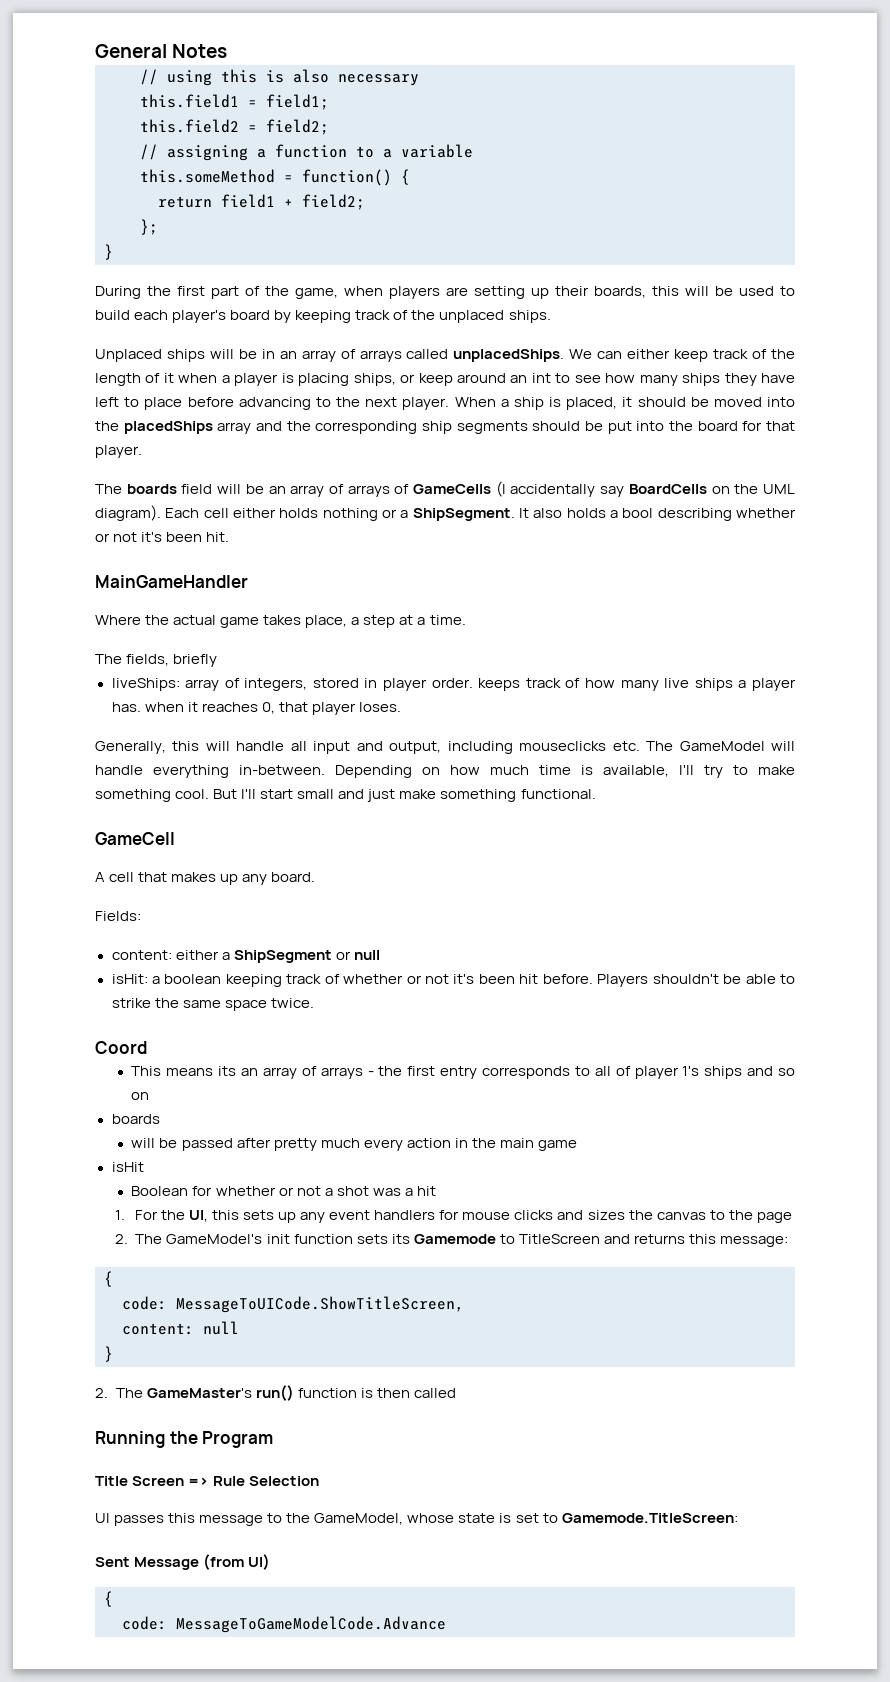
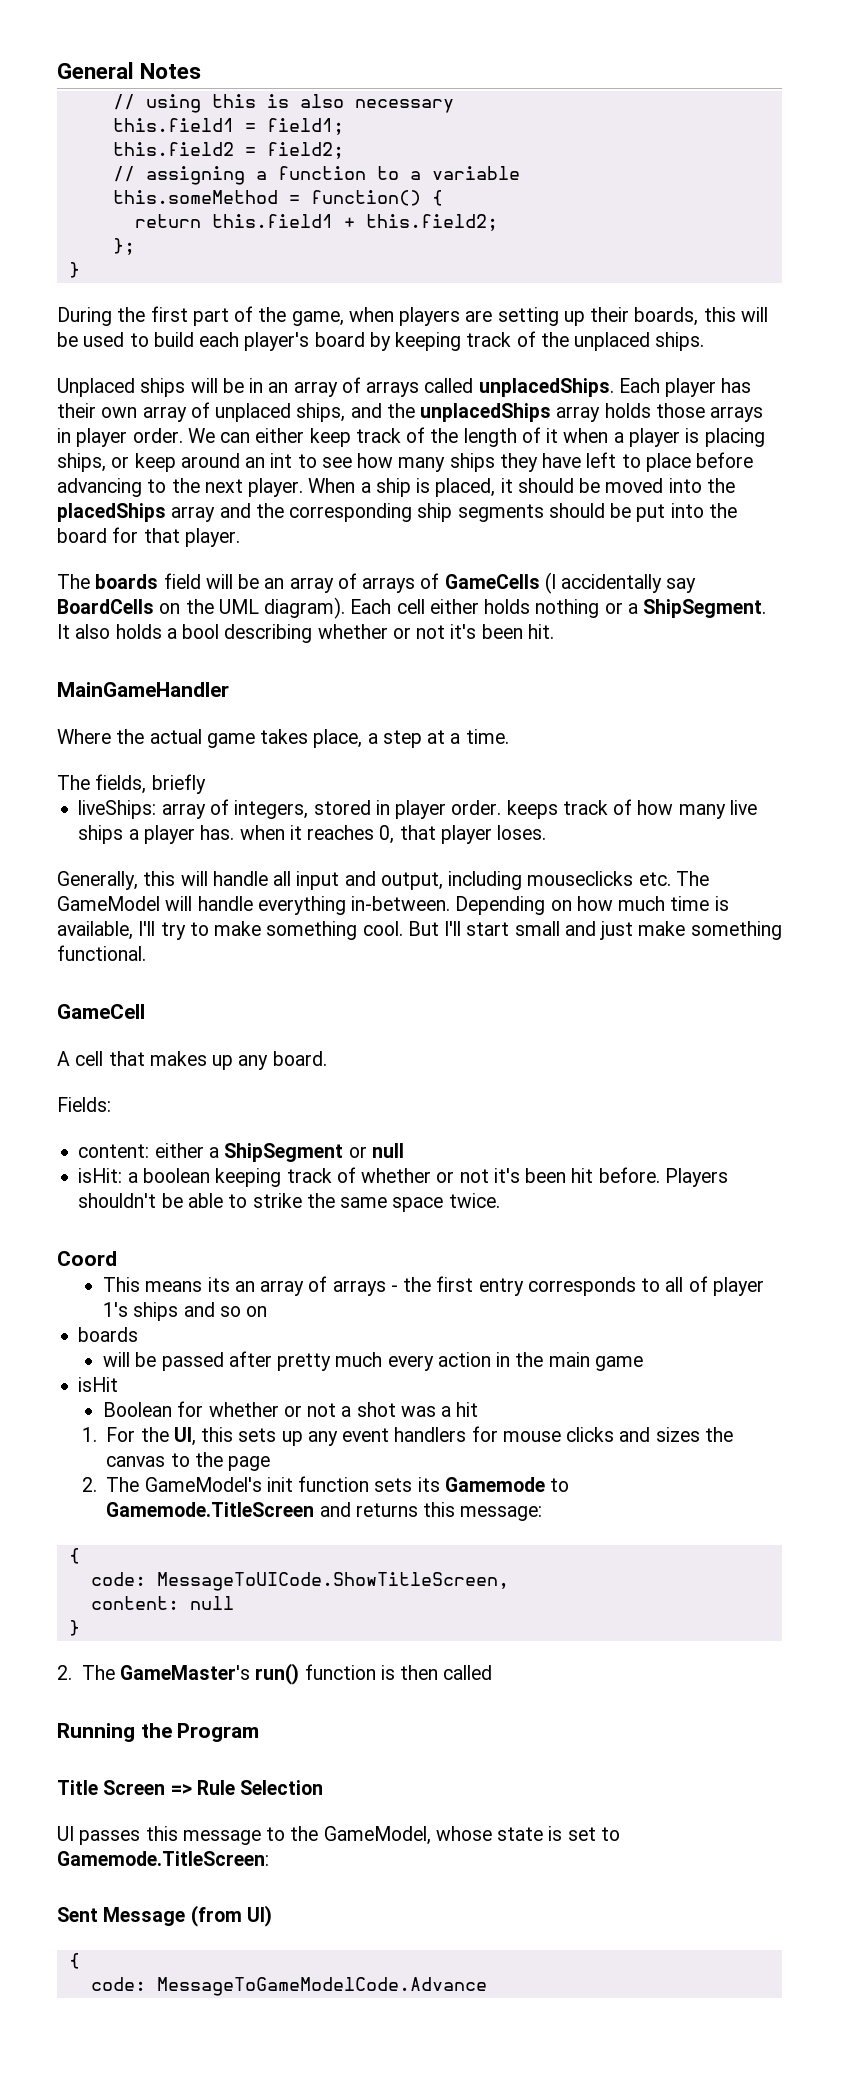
[221,194,365,210] field1 + field2; -> [211,214,498,231] this.field1 + this.field2;
(565, 355) none -> [618,378,752,397] [57,402,764,422] [57,428,183,447] Each player has their own array of unplaced ships, and the unplacedShips array holds those arrays in player order.
[518,1234,600,1244] TitleScreen -> [106,1502,315,1517] Gamemode.TitleScreen

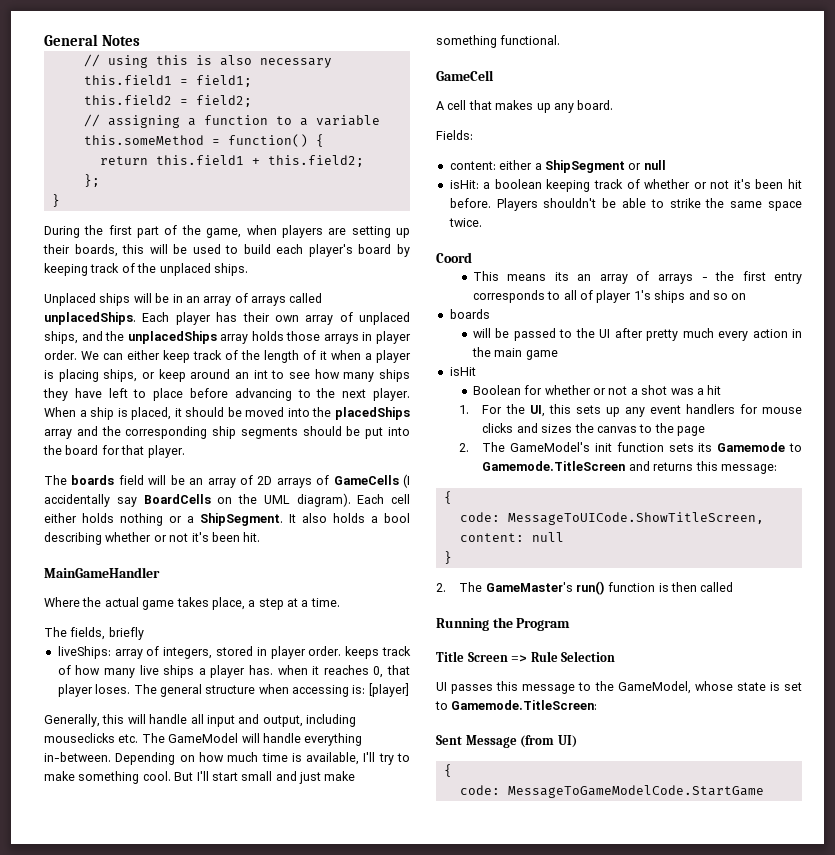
(357, 581) none -> [257,476,273,485] 2D
(547, 832) none -> [133,683,409,697] The general structure when accessing is: [player]
(224, 1361) none -> [559,328,611,338] to the UI
[156,1977,487,1996] MessageToGameModelCode.Advance -> [507,785,764,798] MessageToGameModelCode.StartGame

